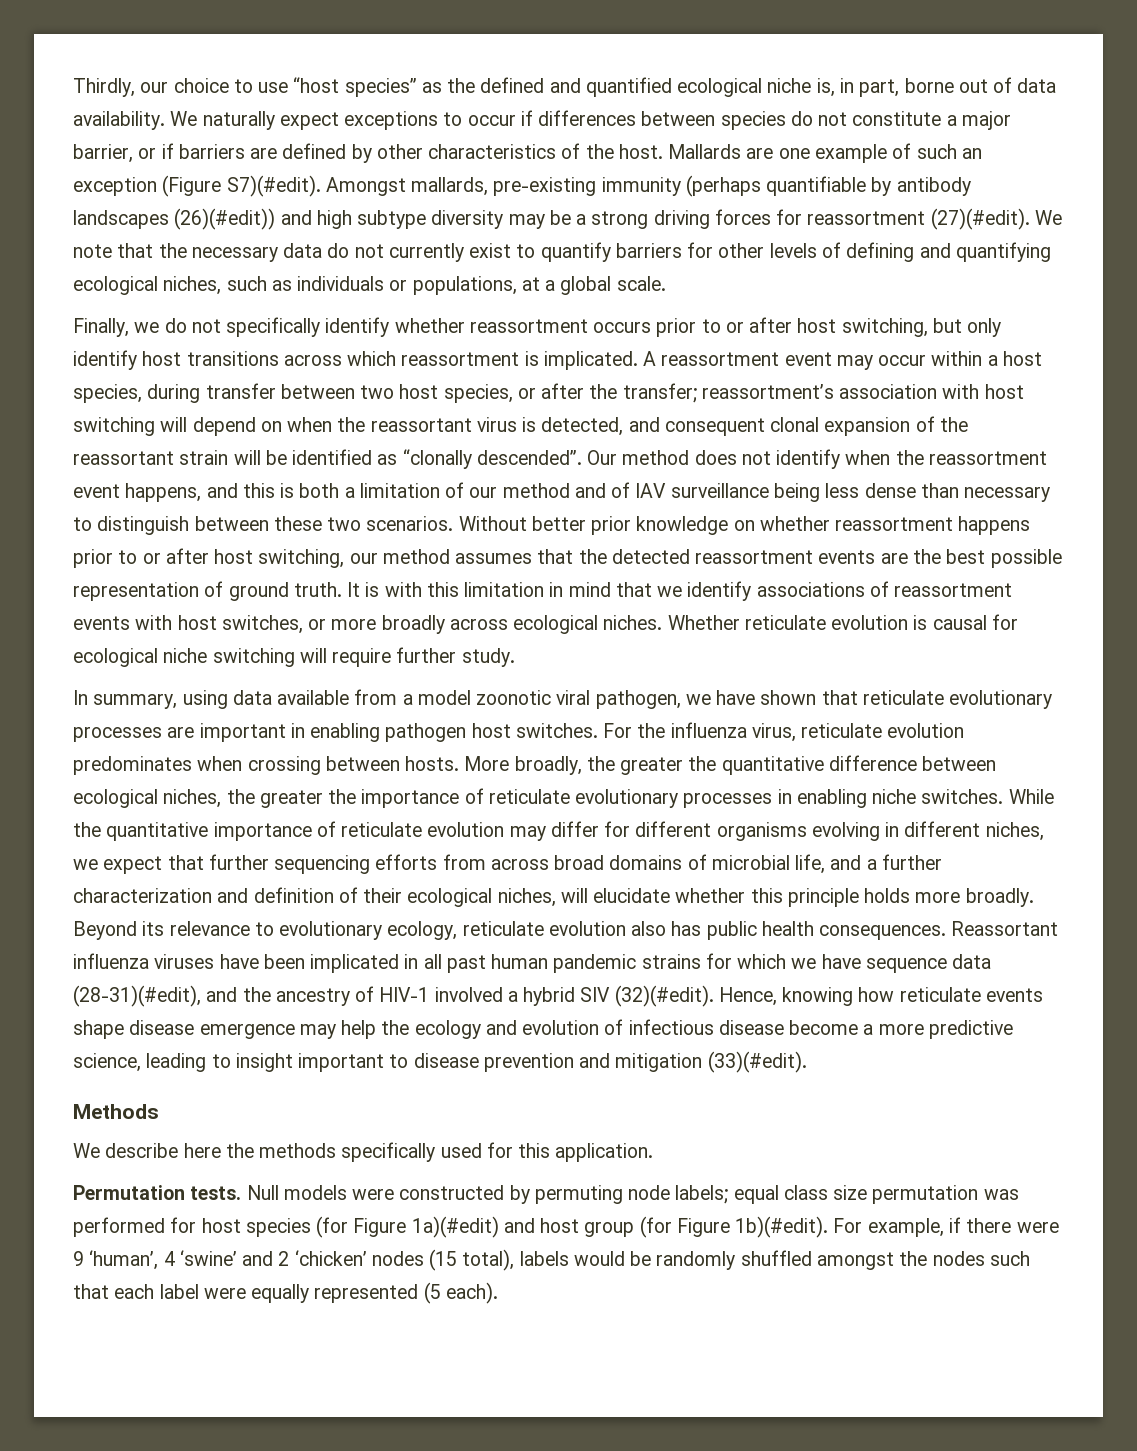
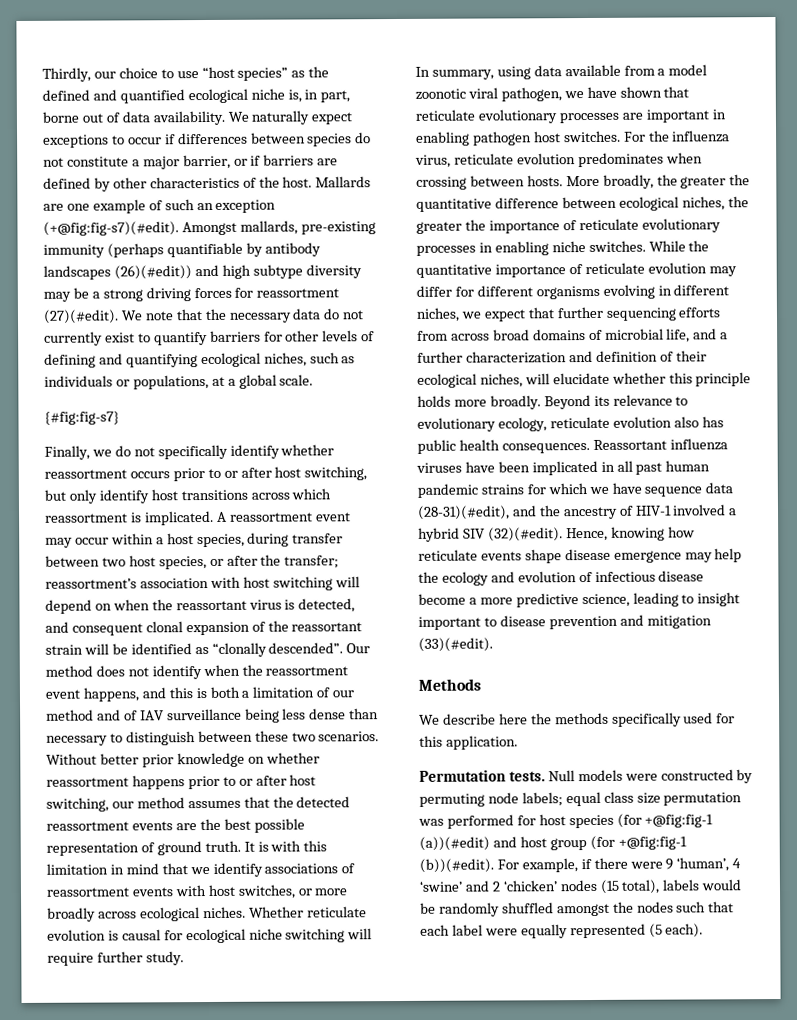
[162,175,321,197] (Figure S7)(#edit). -> [43,221,179,236] (+@fig:fig-s7)(#edit).
(666, 283) none -> [44,411,120,425] // {#fig:fig-s7}
[353,1216,499,1238] Figure 1a)(#edit) -> [644,814,714,828] [419,836,490,851] +@fig:fig-1 (a))(#edit)
[676,1216,829,1238] Figure 1b)(#edit). -> [617,836,687,850] [419,858,494,873] +@fig:fig-1 (b))(#edit).

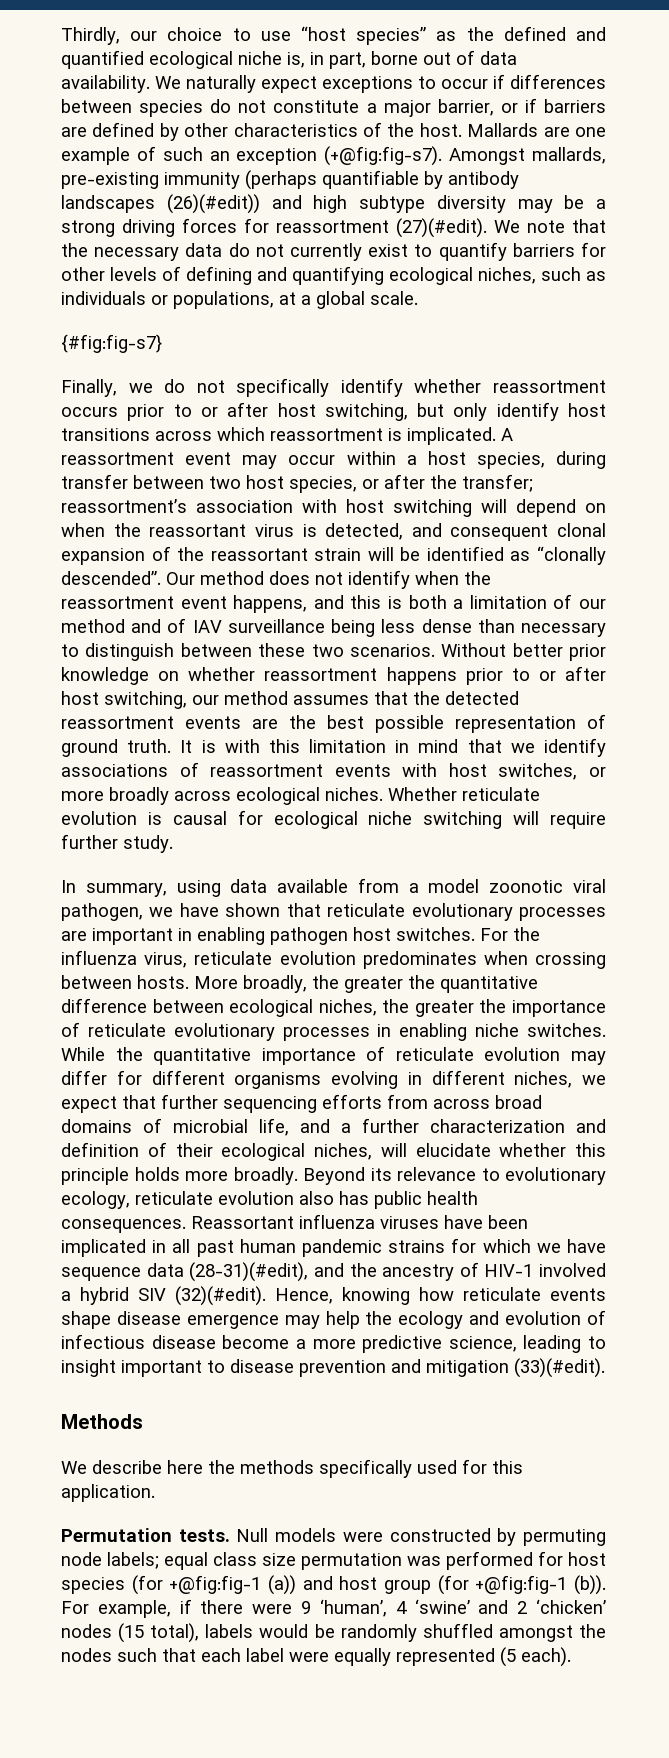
[43,221,179,236] (+@fig:fig-s7)(#edit). -> [324,146,443,166] (+@fig:fig-s7).
[419,836,490,851] (a))(#edit) -> [268,1575,296,1595] (a))
[419,858,494,873] (b))(#edit). -> [574,1575,606,1595] (b)).

